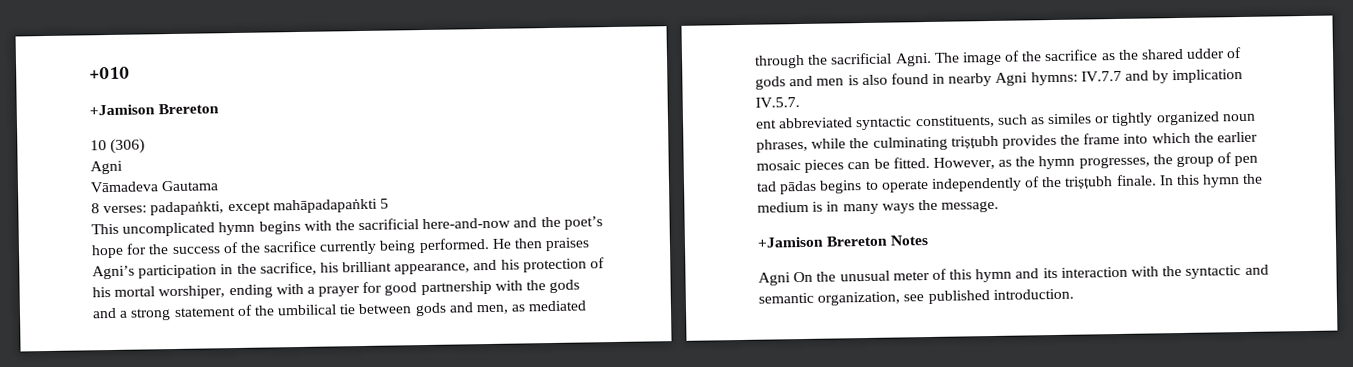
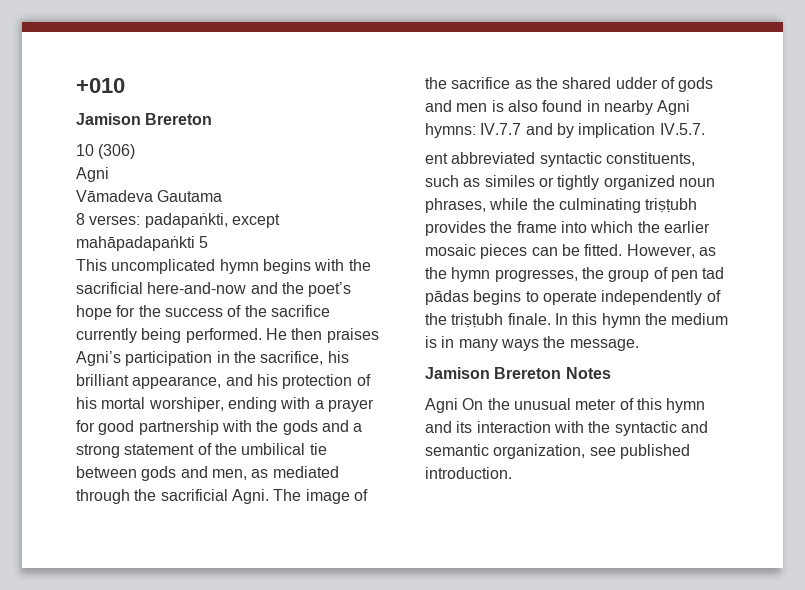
[89,104,155,116] +Jamison -> [76,113,141,125] Jamison
[757,236,824,248] +Jamison -> [425,367,490,379] Jamison

